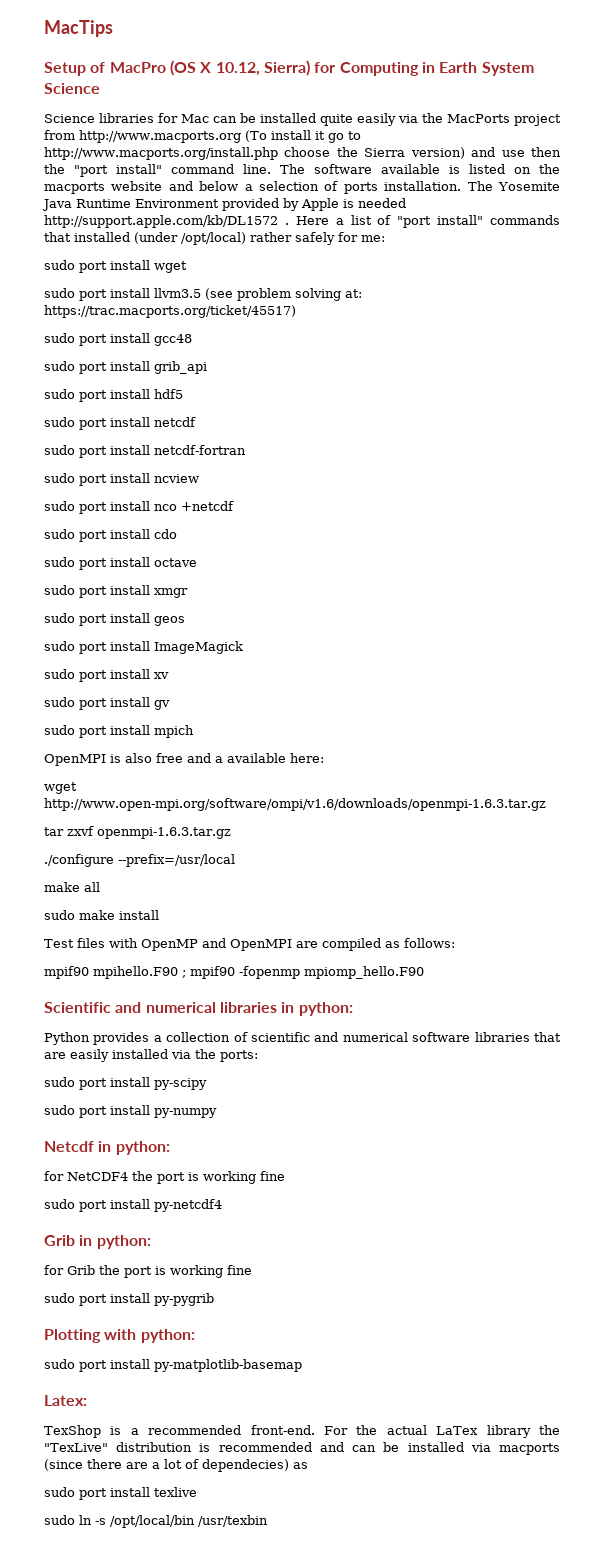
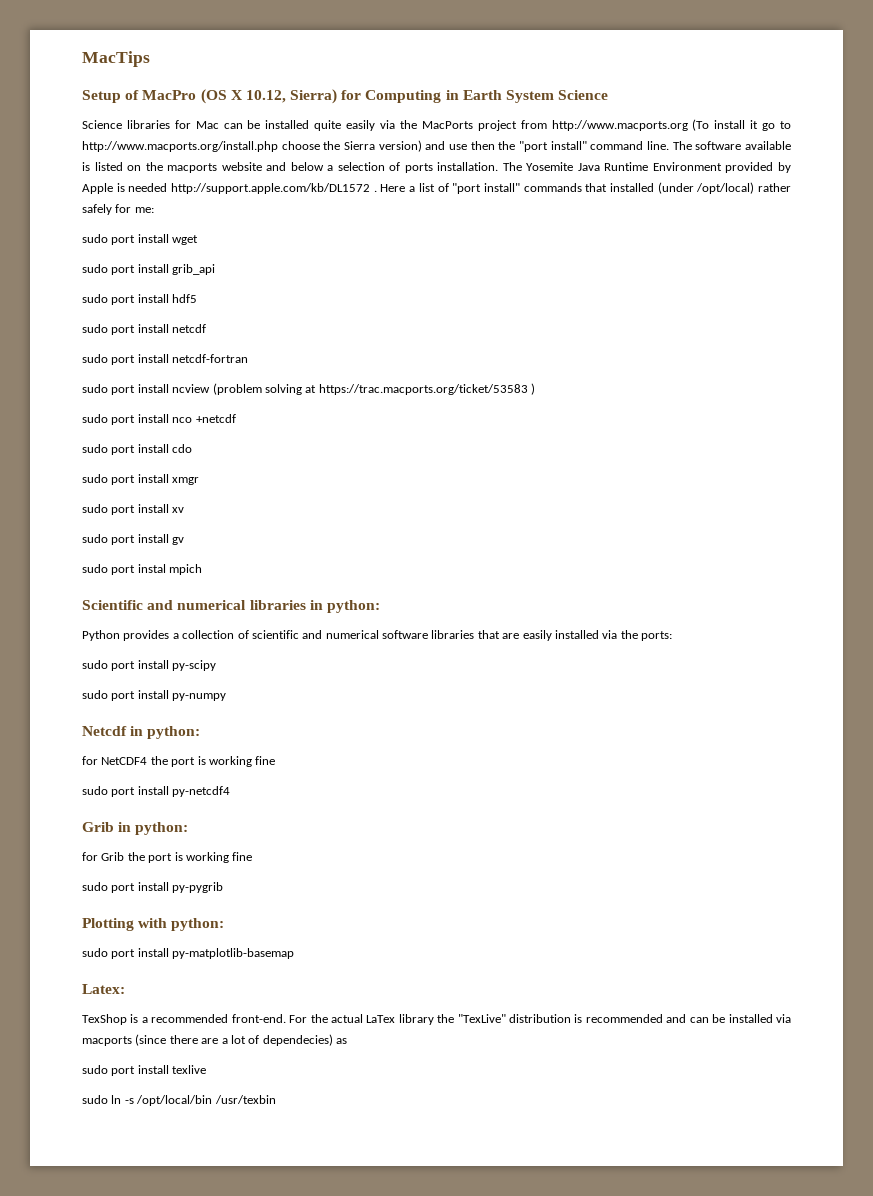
[44,288,362,301] [44,305,296,318] [44,333,192,346] // sudo port install llvm3.5 (see problem solving at: https://trac.macports.org/ticket/45517) // sudo port install gcc48 -> (199, 240) none
(199, 478) none -> [212,383,535,395] (problem solving at https://trac.macports.org/ticket/53583 )
[44,557,197,570] // sudo port install octave -> (193, 448) none
[44,613,185,626] [44,641,243,654] // sudo port install geos // sudo port install ImageMagick -> (200, 481) none
[110,725,150,735] install -> [137,564,166,573] instal
[44,753,324,766] [44,782,77,794] [44,798,546,811] [44,826,231,839] [44,854,235,867] [44,882,100,892] [44,910,159,920] [44,938,455,951] [44,966,424,979] // OpenMPI is also free and a available here: // wget http://www.open-mpi.org/software/ompi/v1.6/downloads/openmpi-1.6.3.tar.gz // tar zxvf openmpi-1.6.3.tar.gz // ./configure --prefix=/usr/local // make all // sudo make install // Test files with OpenMP and OpenMPI are compiled as follows: // mpif90 mpihello.F90 ; mpif90 -fopenmp mpiomp_hello.F90 -> (203, 569) none

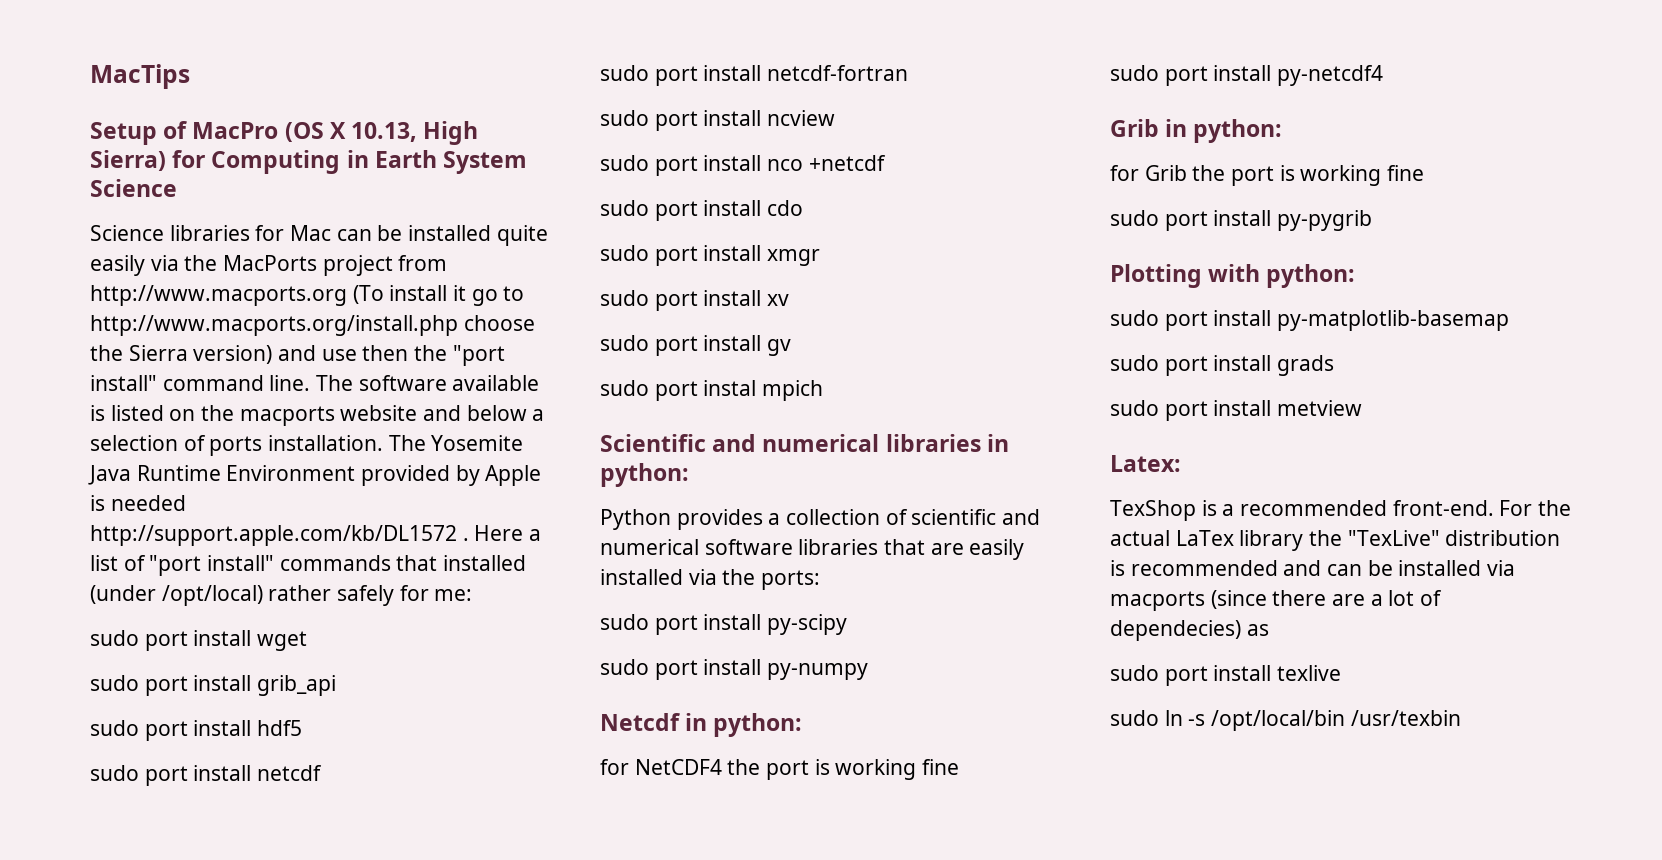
[245,90,286,103] 10.12, -> [351,121,479,145] 10.13, High
[212,383,535,395] (problem solving at https://trac.macports.org/ticket/53583 ) -> (836, 118) none
(295, 953) none -> [1110,355,1335,376] [1110,400,1363,421] // sudo port install grads // sudo port install metview

